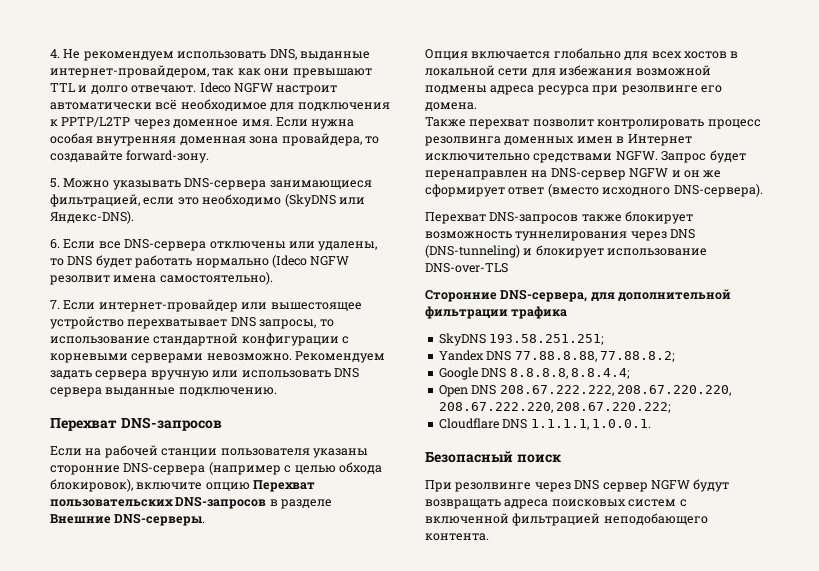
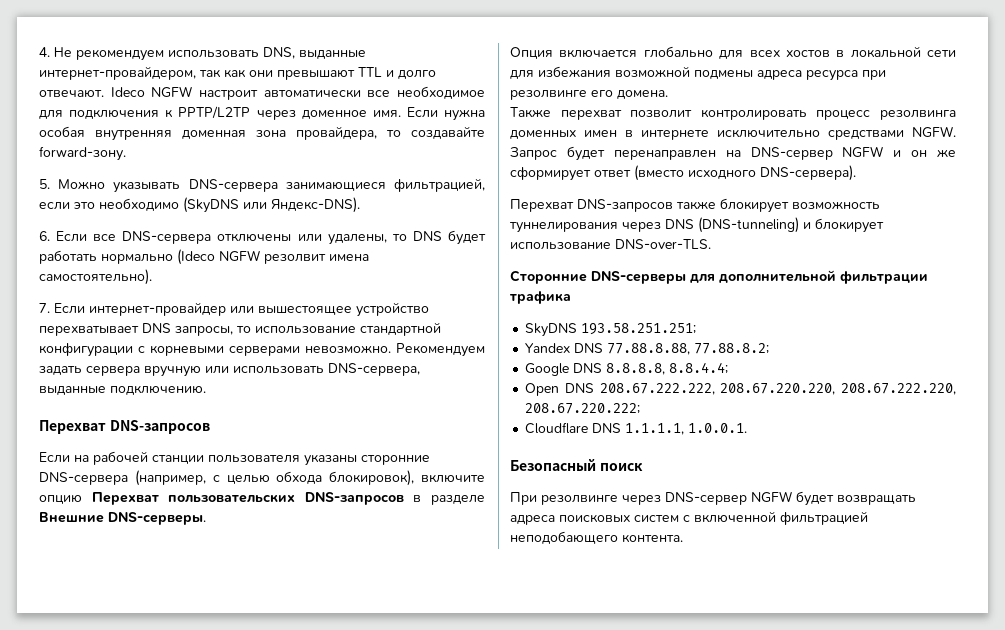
[155,99,178,110] всё -> [367,90,391,97] все
[333,368,359,378] [50,387,102,397] DNS сервера -> [328,363,420,376] DNS-сервера,
[208,462,281,475] (например -> [134,470,206,486] (например,
[627,134,692,146] Интернет -> [641,130,709,140] интернете
[425,263,508,273] DNS-over-TLS -> [615,239,711,249] DNS-over-TLS.
[500,289,588,302] DNS-сервера, -> [591,271,686,284] DNS-серверы
[574,479,730,492] DNS сервер NGFW будут -> [665,491,834,506] DNS-сервер NGFW будет

